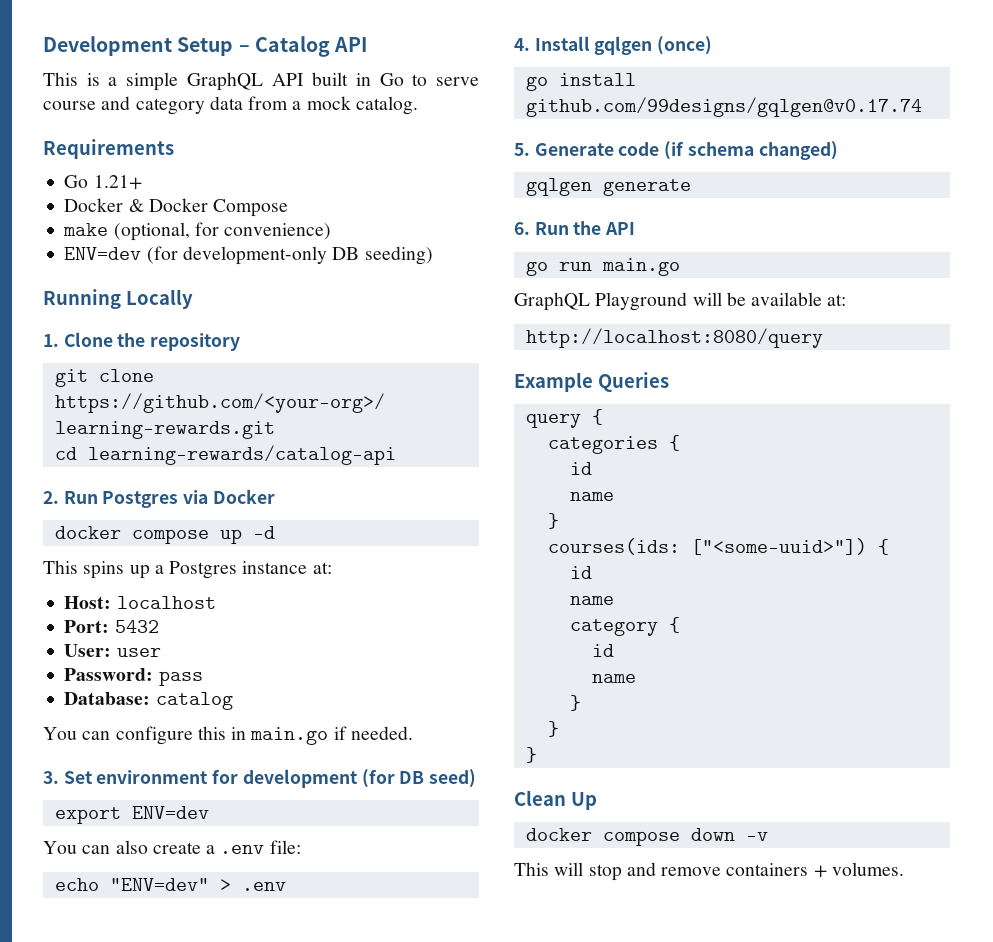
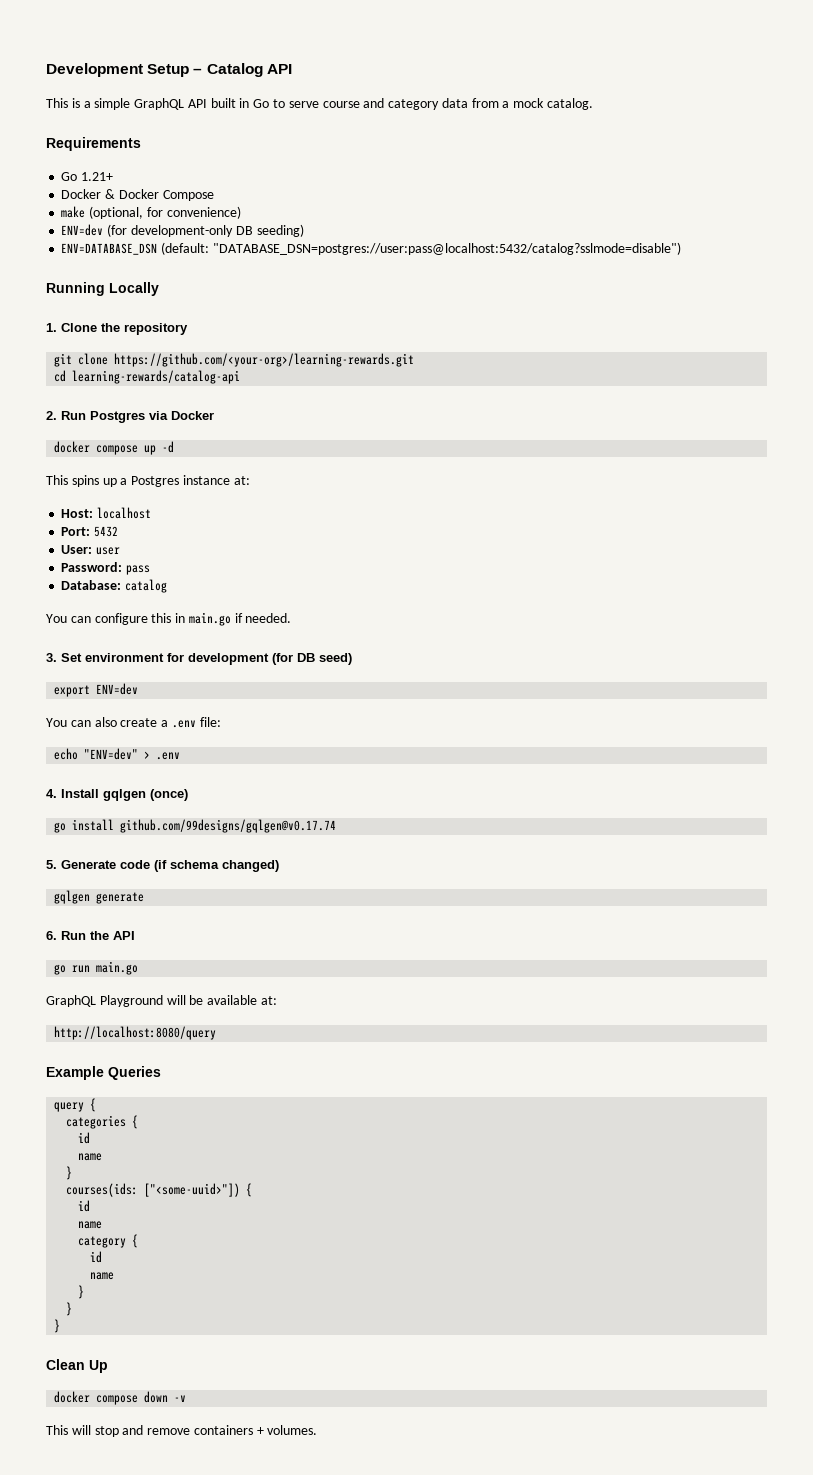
(433, 255) none -> [61,242,681,255] // ENV=DATABASE_DSN (default: "DATABASE_DSN=postgres://user:pass@localhost:5432/catalog?sslmode=disable")

